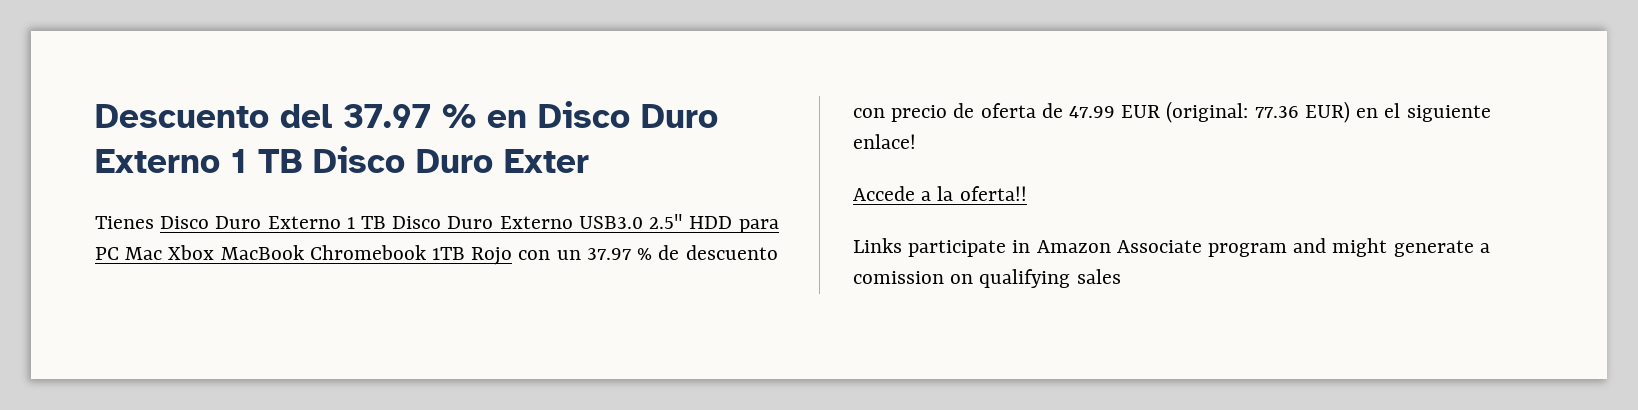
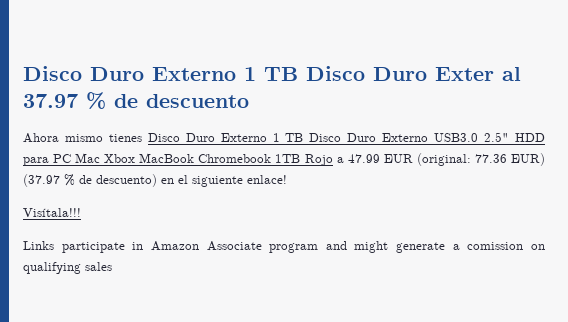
[95,104,527,128] Descuento del 37.97 % en -> (23, 73) none
[95,216,154,229] // Tienes -> [502,67,521,81] [23,92,249,109] [23,133,142,143] al 37.97 % de descuento // Ahora mismo tienes
[518,245,778,260] [853,103,1063,122] con un 37.97 % de descuento con precio de oferta de -> [336,157,344,163] a
(1350, 112) none -> [23,174,157,187] (37.97 % de descuento)
[853,186,1027,201] Accede a la oferta!! -> [23,208,81,217] Visítala!!!

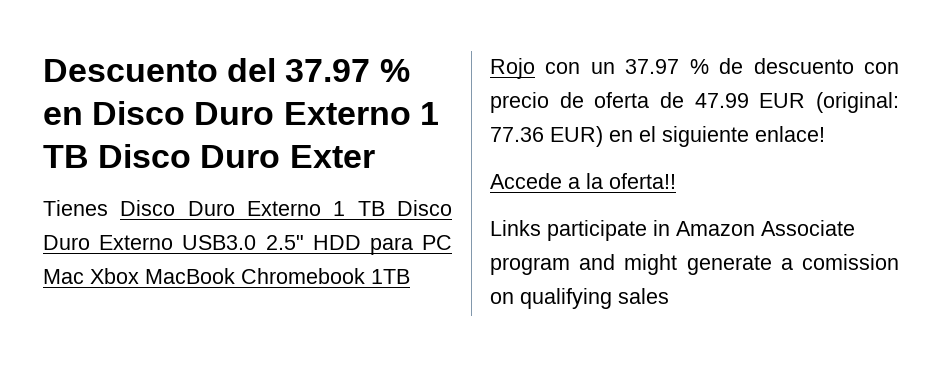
(23, 73) none -> [43,58,410,82] [43,107,83,125] Descuento del 37.97 % en
[502,67,521,81] [23,92,249,109] [23,133,142,143] al 37.97 % de descuento // Ahora mismo tienes -> [43,200,108,216] // Tienes
[336,157,344,163] a -> [545,58,899,74] [490,92,684,113] con un 37.97 % de descuento con precio de oferta de
[23,174,157,187] (37.97 % de descuento) -> (603, 136) none
[23,208,81,217] Visítala!!! -> [490,173,676,189] Accede a la oferta!!

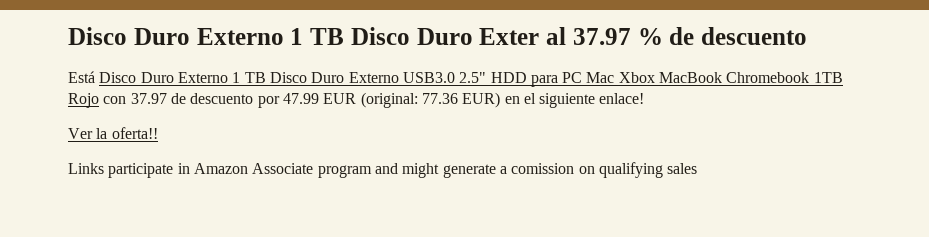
[43,58,410,82] [43,107,83,125] Descuento del 37.97 % en -> (68, 36) none
[43,200,108,216] // Tienes -> [546,27,807,45] [68,71,95,83] al 37.97 % de descuento // Está
[590,58,899,74] [490,92,684,113] un 37.97 % de descuento con precio de oferta de -> [130,93,280,108] 37.97 de descuento por
[490,173,580,189] Accede a -> [68,128,93,139] Ver

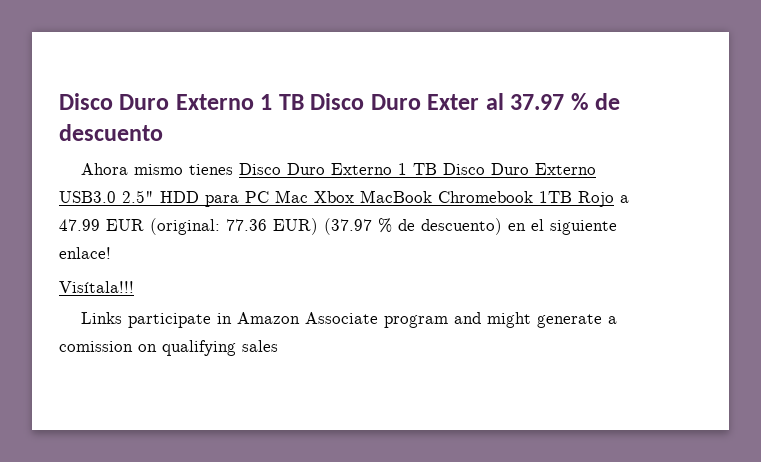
[68,71,95,83] Está -> [80,163,233,175] Ahora mismo tienes
[103,93,280,108] con 37.97 de descuento por -> [620,195,629,203] a
(501, 100) none -> [324,218,502,235] (37.97 % de descuento)
[68,127,158,139] Ver la oferta!! -> [59,281,134,293] Visítala!!!

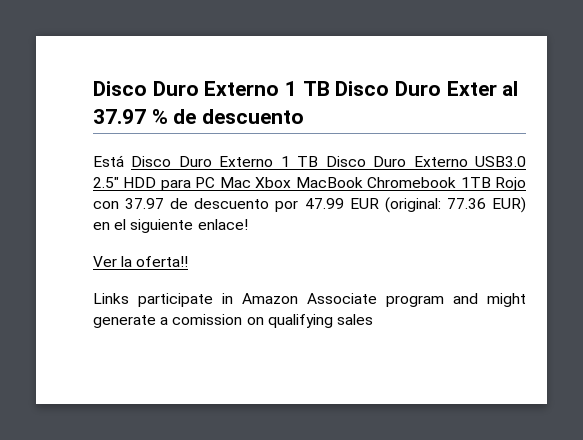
[80,163,233,175] Ahora mismo tienes -> [93,155,124,167] Está
[620,195,629,203] a -> [93,198,299,212] con 37.97 de descuento por
[324,218,502,235] (37.97 % de descuento) -> (526, 205) none
[59,281,134,293] Visítala!!! -> [93,256,189,267] Ver la oferta!!

